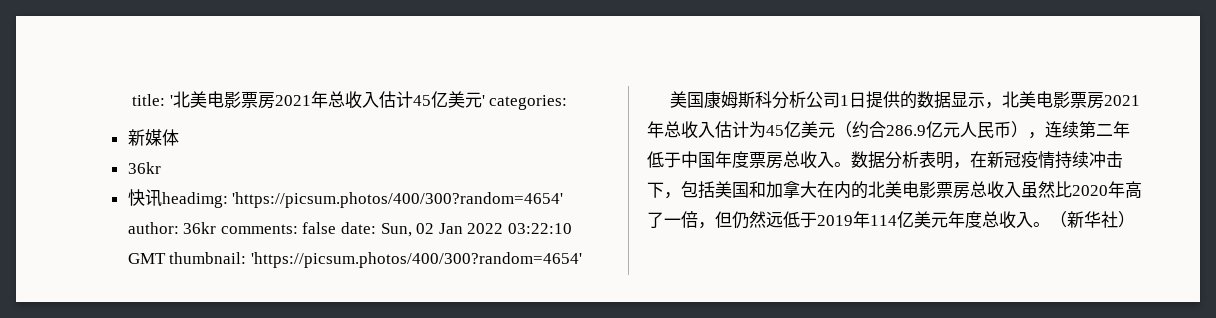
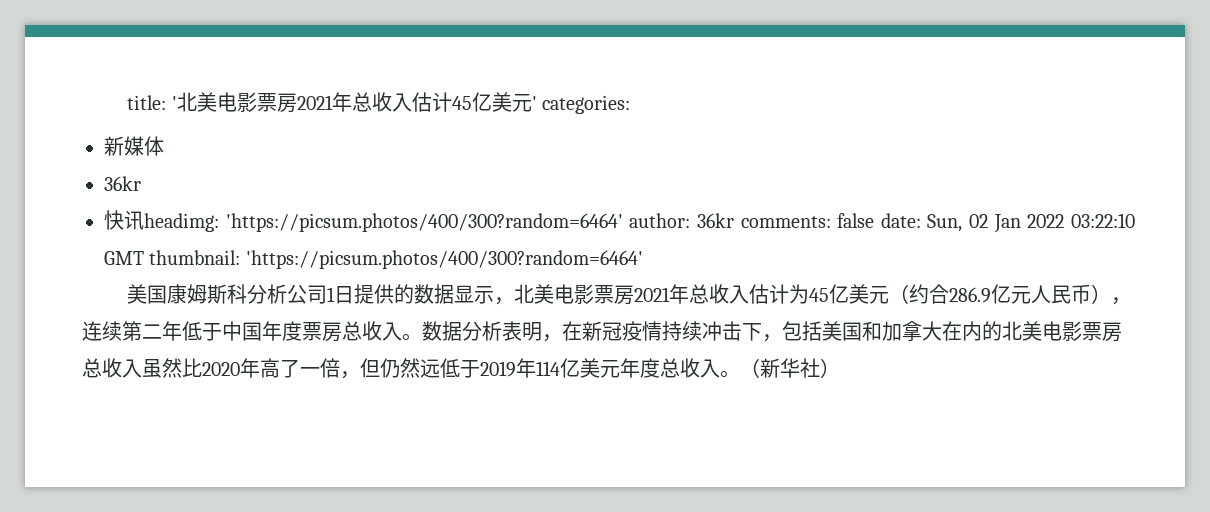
[232,192,564,208] 'https://picsum.photos/400/300?random=4654' -> [225,213,623,232] 'https://picsum.photos/400/300?random=6464'
[250,252,582,268] 'https://picsum.photos/400/300?random=4654' -> [245,250,643,269] 'https://picsum.photos/400/300?random=6464'

